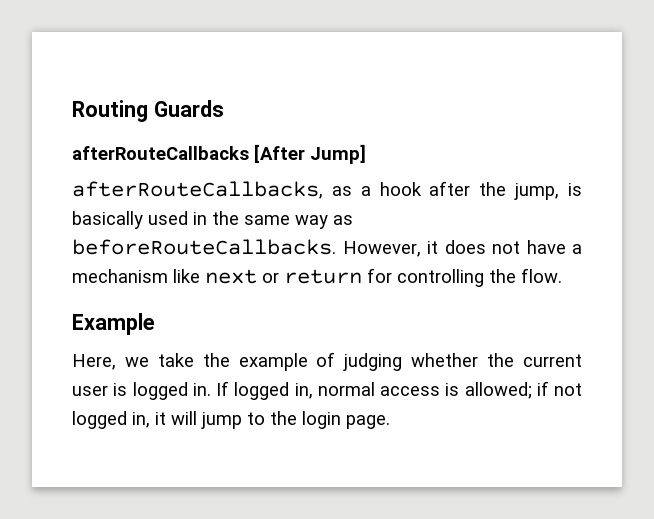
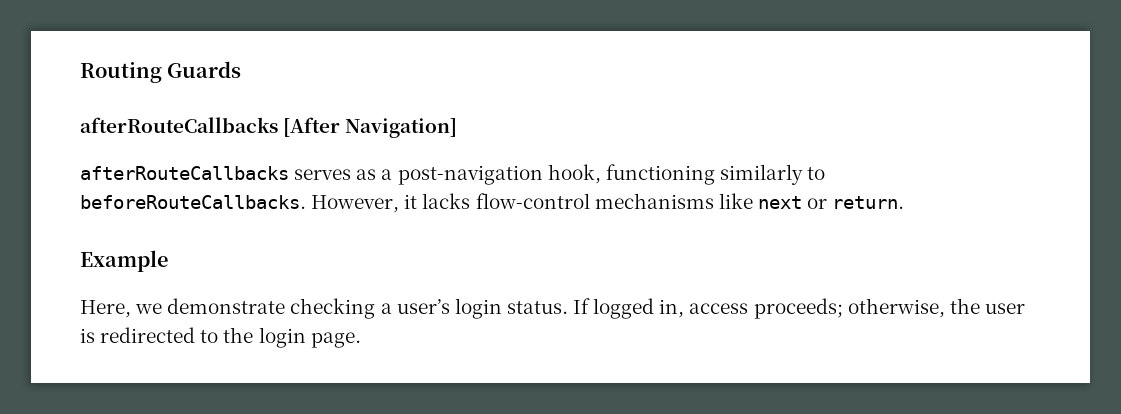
[310,144,366,164] [72,181,582,200] [72,211,353,229] [72,239,582,257] [72,268,562,287] [72,313,155,335] [72,352,583,371] [72,381,582,400] [72,411,242,429] Jump] // afterRouteCallbacks, as a hook after the jump, is basically used in the same way as beforeRouteCallbacks. However, it does not have a mechanism like next or return for controlling the flow. // Example // Here, we take the example of judging whether the current user is logged in. If logged in, normal access is allowed; if not logged in, it will jump -> [345,118,458,138] [80,164,826,185] [80,193,905,213] [80,250,168,272] [80,298,1025,319] [80,327,196,343] Navigation] // afterRouteCallbacks serves as a post-navigation hook, functioning similarly to beforeRouteCallbacks. However, it lacks flow-control mechanisms like next or return. // Example // Here, we demonstrate checking a user’s login status. If logged in, access proceeds; otherwise, the user is redirected

